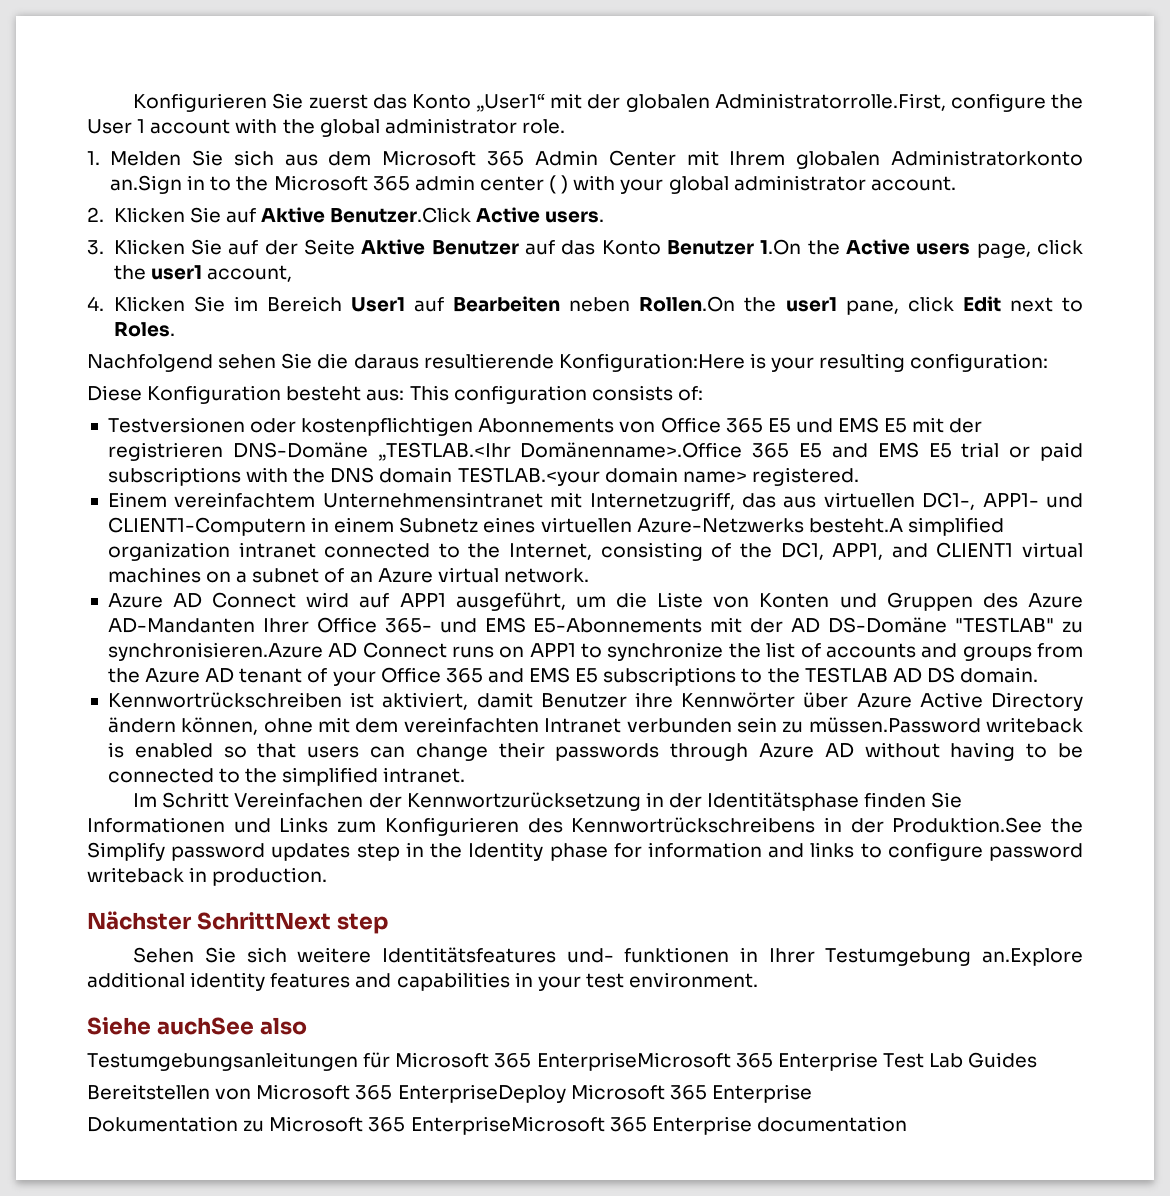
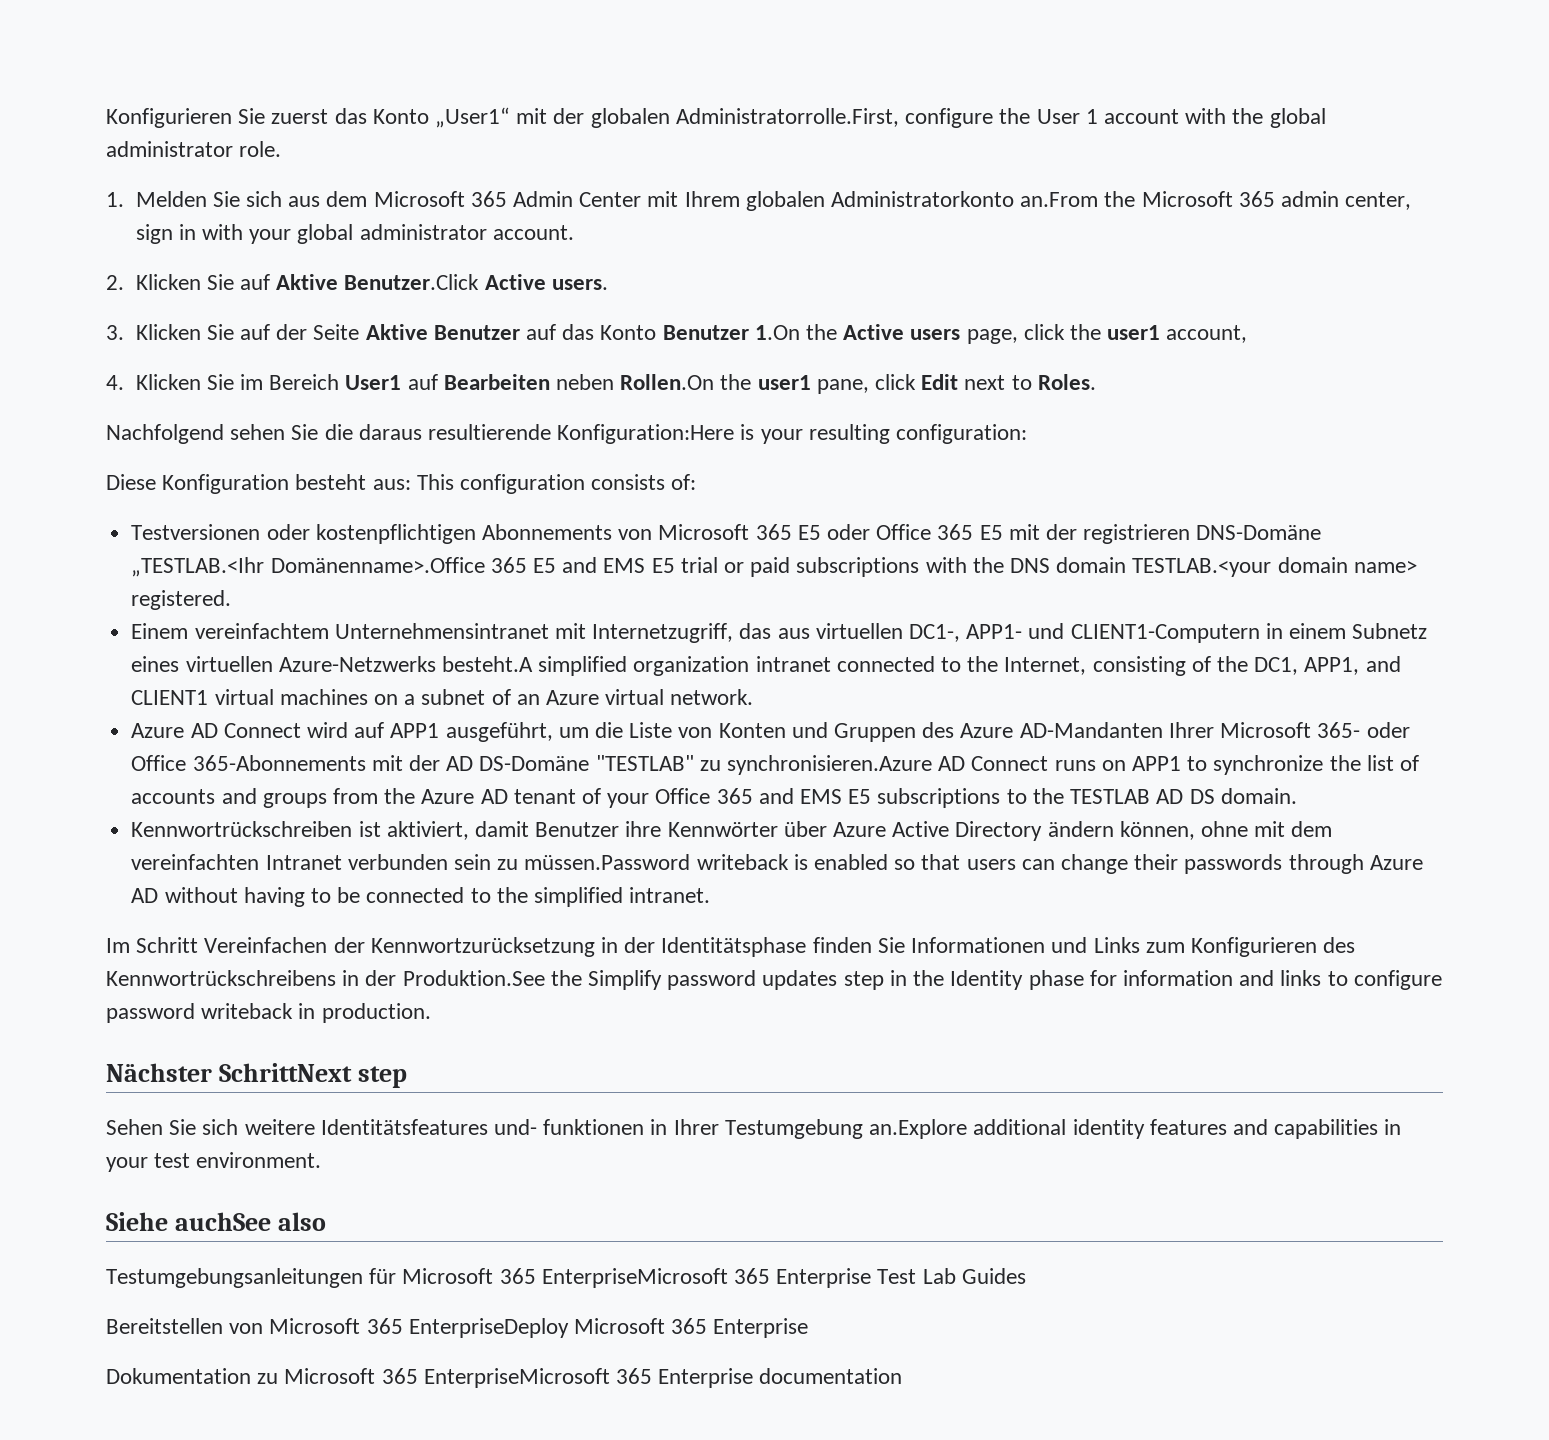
[110,175,232,194] an.Sign in to -> [1020,192,1099,207] an.From
[479,175,569,194] center ( ) -> [1345,192,1412,210] [135,224,196,244] center, sign in
[660,417,880,433] Office 365 E5 und EMS -> [658,524,974,540] Microsoft 365 E5 oder Office 365
[316,617,703,633] Office 365- und EMS E5-Abonnements -> [1220,722,1410,738] [131,755,366,771] Microsoft 365- oder Office 365-Abonnements

